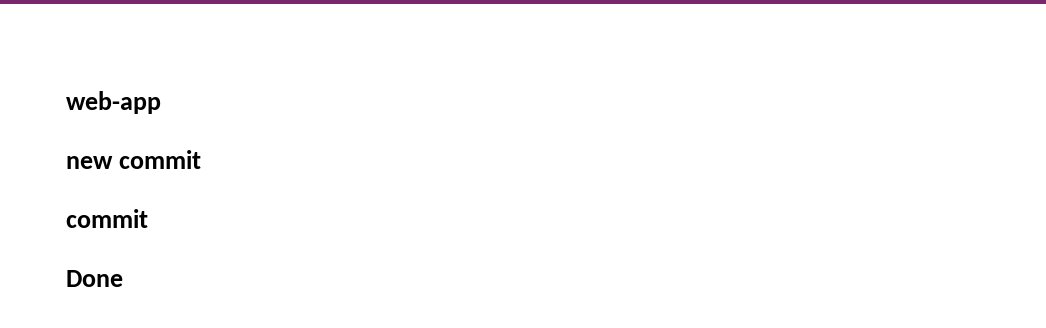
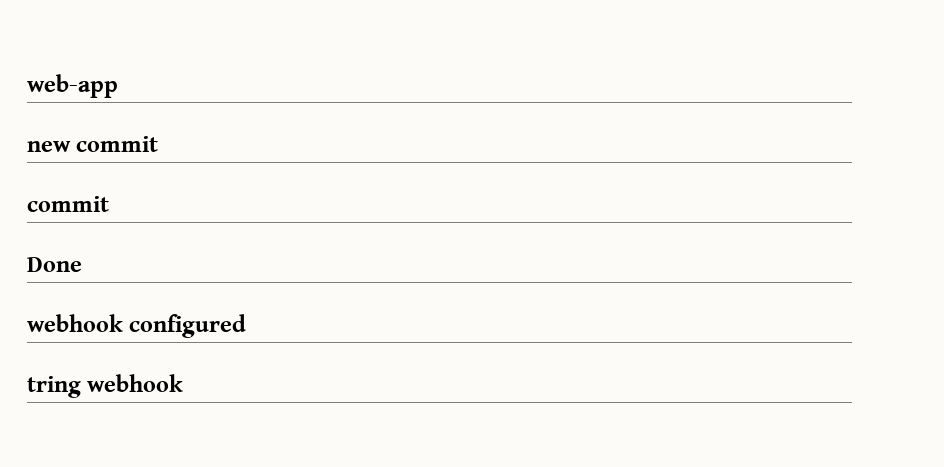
(123, 278) none -> [27,314,247,338] [27,374,184,398] // webhook configured // tring webhook

